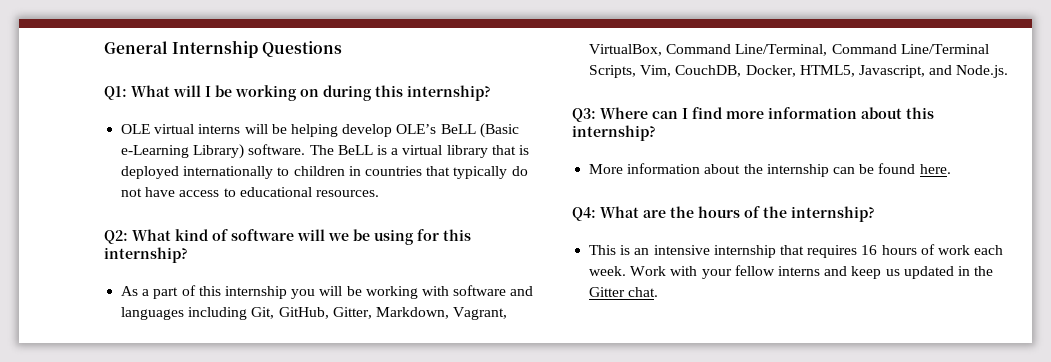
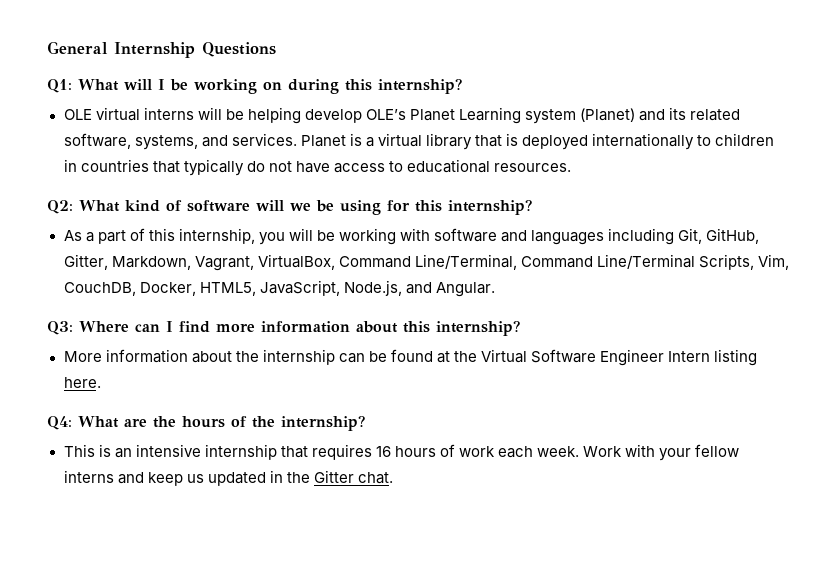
[440,123,519,138] [121,144,373,159] BeLL (Basic e-Learning Library) software. The BeLL -> [409,107,741,124] [63,133,346,150] Planet Learning system (Planet) and its related software, systems, and services. Planet
[224,286,287,299] internship -> [178,228,255,244] internship,
[858,65,1009,78] Javascript, and Node.js. -> [259,280,495,297] JavaScript, Node.js, and Angular.
(916, 168) none -> [436,349,758,366] at the Virtual Software Engineer Intern listing

